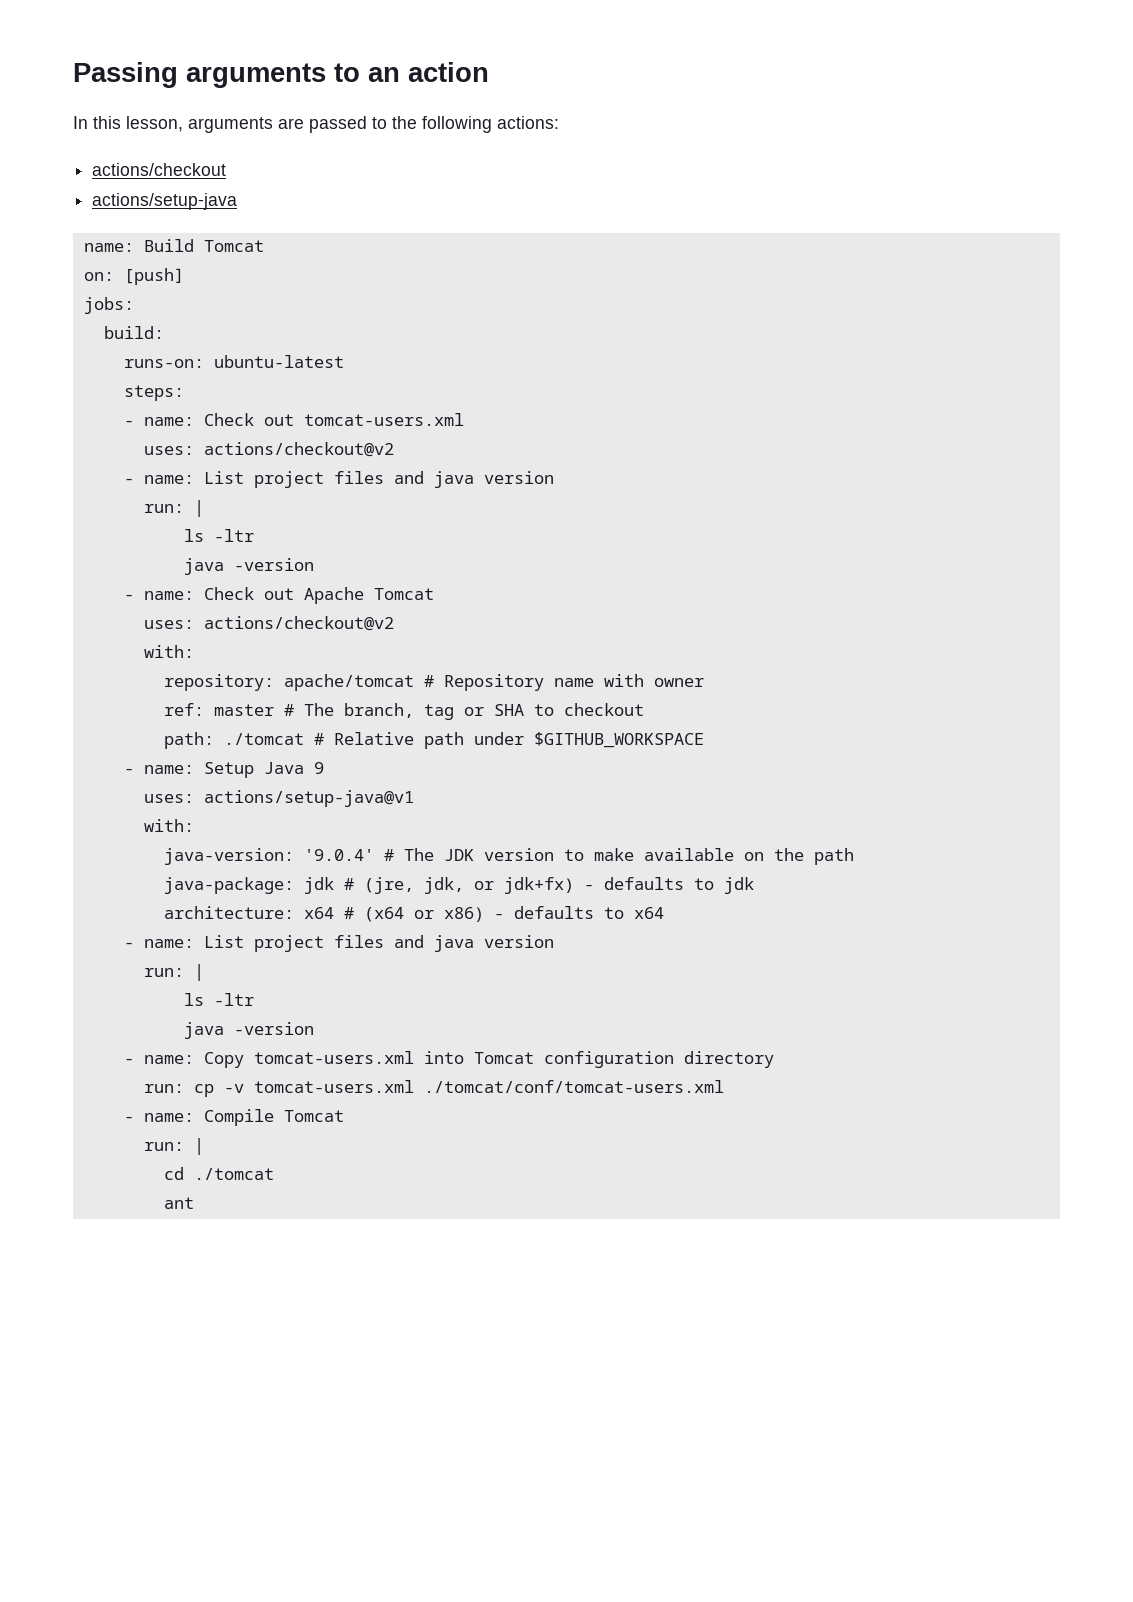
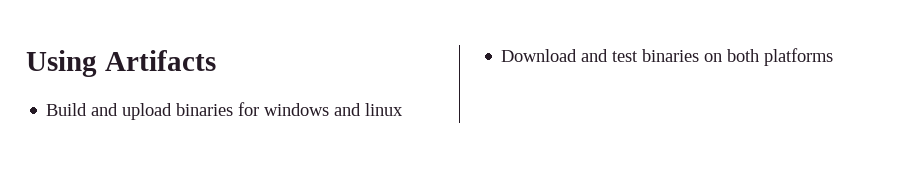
[73,62,489,88] [73,116,559,133] [92,163,227,176] [92,193,238,210] [83,239,264,252] [83,268,184,285] [83,297,134,314] [103,326,164,339] [123,355,344,368] [123,385,184,401] [123,413,464,426] [143,442,394,457] [123,471,554,488] [143,500,204,517] [183,529,254,542] [183,558,314,575] [123,587,434,604] [143,616,394,631] [143,645,194,658] [163,674,704,691] [163,703,644,720] [163,732,704,749] [123,762,324,778] [143,790,414,807] [143,819,194,832] [163,848,854,865] [163,877,754,894] [163,906,664,922] [123,935,554,952] [143,964,204,981] [183,993,254,1006] [183,1022,314,1039] [123,1051,774,1068] [143,1080,724,1097] [123,1109,344,1126] [143,1138,204,1155] [163,1167,274,1180] [163,1197,194,1209] Passing arguments to an action // In this lesson, arguments are passed to the following actions: // actions/checkout // actions/setup-java // name: Build Tomcat // on: [push] // jobs: // build: // runs-on: ubuntu-latest // steps: // - name: Check out tomcat-users.xml // uses: actions/checkout@v2 // - name: List project files and java version // run: | // ls -ltr // java -version // - name: Check out Apache Tomcat // uses: actions/checkout@v2 // with: // repository: apache/tomcat # Repository name with owner // ref: master # The branch, tag or SHA to checkout // path: ./tomcat # Relative path under $GITHUB_WORKSPACE // - name: Setup Java 9 // uses: actions/setup-java@v1 // with: // java-version: '9.0.4' # The JDK version to make available on the path // java-package: jdk # (jre, jdk, or jdk+fx) - defaults to jdk // architecture: x64 # (x64 or x86) - defaults to x64 // - name: List project files and java version // run: | // ls -ltr // java -version // - name: Copy tomcat-users.xml into Tomcat configuration directory // run: cp -v tomcat-users.xml ./tomcat/conf/tomcat-users.xml // - name: Compile Tomcat // run: | // cd ./tomcat // ant -> [26,50,216,77] [46,102,404,120] [501,48,834,66] Using Artifacts // Build and upload binaries for windows and linux // Download and test binaries on both platforms

